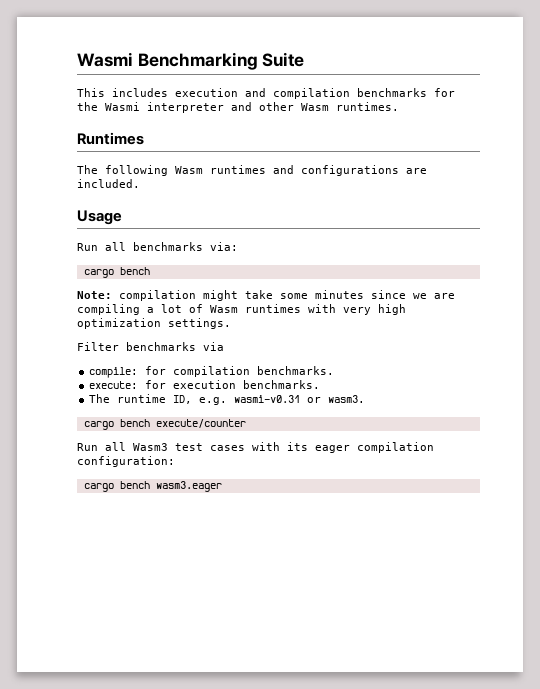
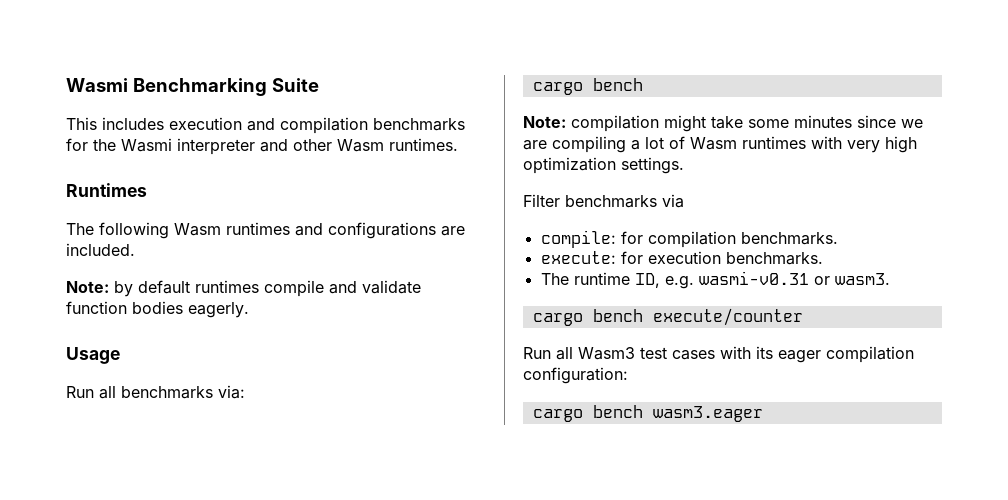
(140, 183) none -> [66,280,421,297] [66,301,249,318] // Note: by default runtimes compile and validate function bodies eagerly.

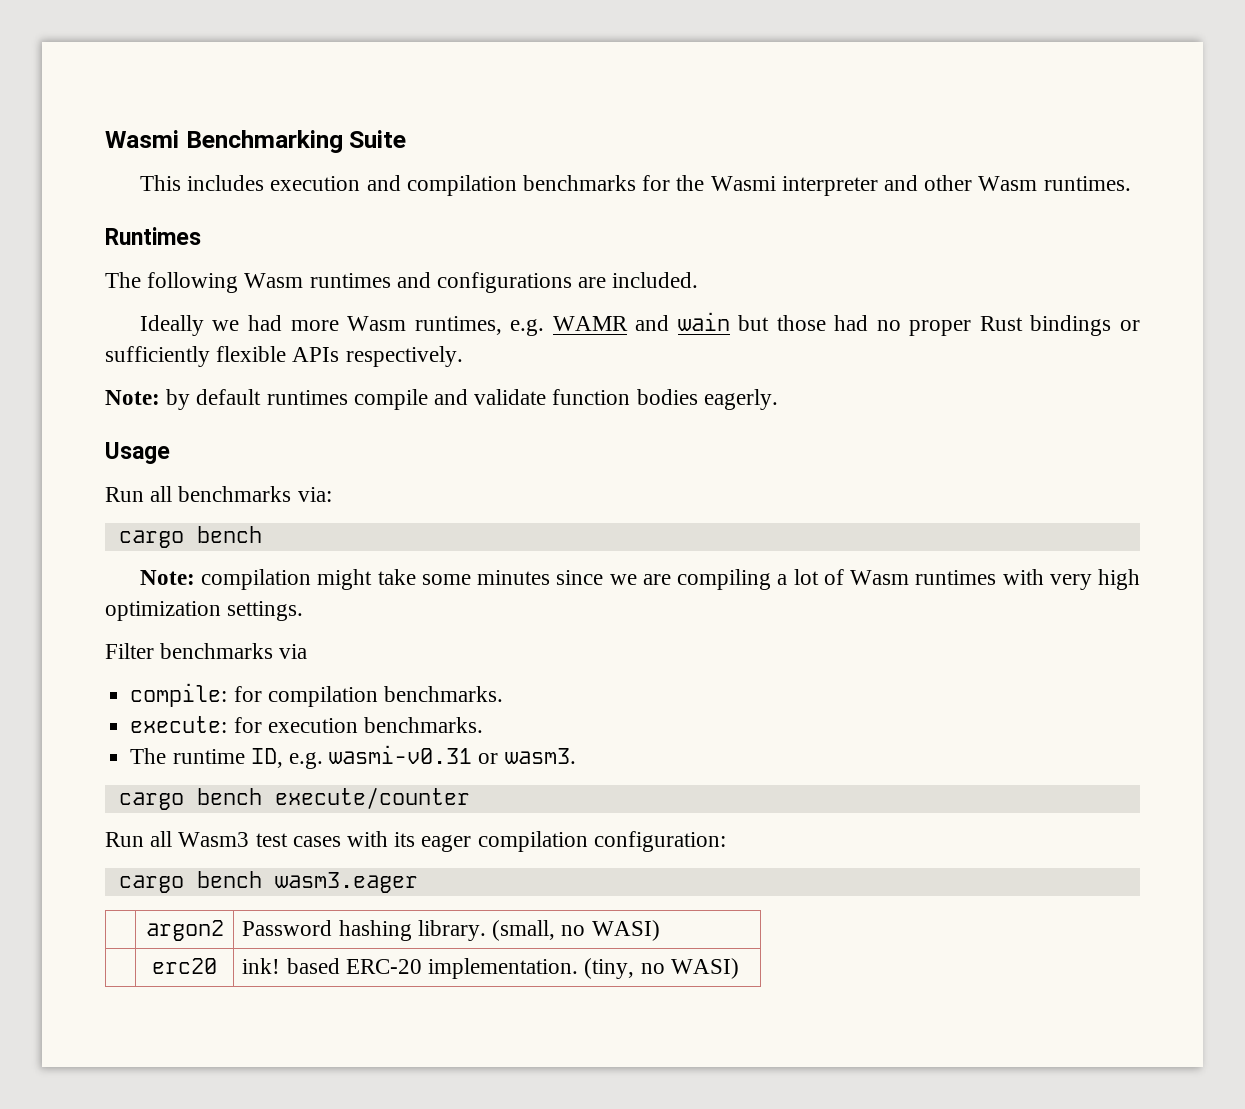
(135, 249) none -> [139,312,1141,336] [105,346,463,367] // Ideally we had more Wasm runtimes, e.g. WAMR and wain but those had no proper Rust bindings or sufficiently flexible APIs respectively.
(763, 414) none -> [145,920,224,941] [242,920,660,941] [152,958,217,974] [242,958,739,979] // | argon2 | Password hashing library. (small, no WASI) // | erc20 | ink! based ERC-20 implementation. (tiny, no WASI)

